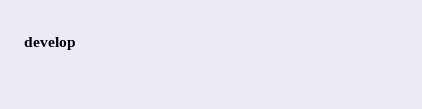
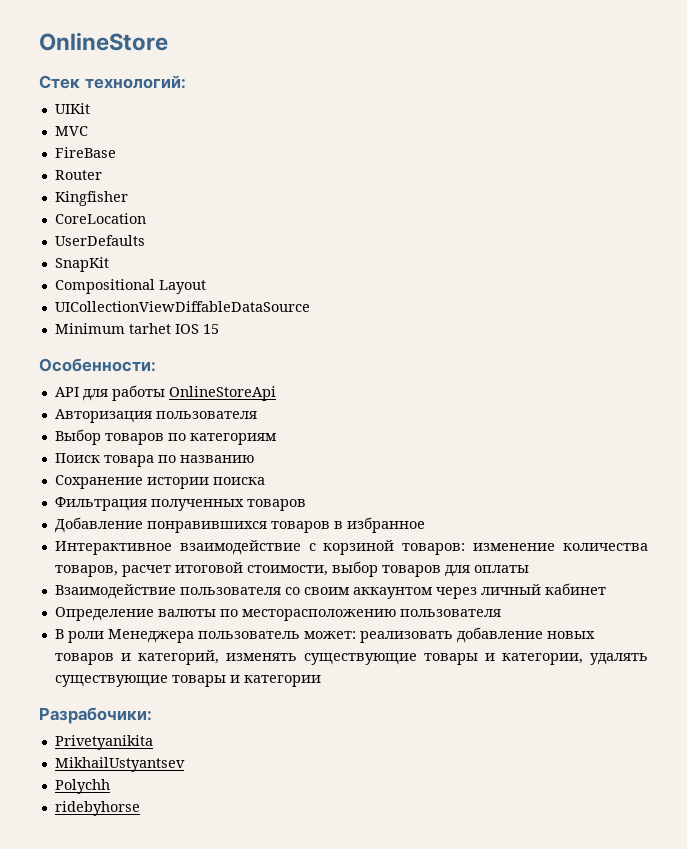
[24,37,76,50] develop -> [39,32,168,51] [39,75,186,89] [54,103,90,114] [54,126,88,136] [54,147,116,158] [54,170,102,180] [54,191,128,206] [54,213,146,224] [54,235,145,246] [54,257,109,272] [54,279,206,294] [54,301,310,312] [54,323,219,334] [39,358,156,372] [54,385,276,401] [54,409,257,423] [54,429,277,445] [54,453,254,467] [54,475,265,489] [54,497,306,511] [54,517,425,533] [54,540,648,555] [54,561,529,577] [54,583,606,599] [54,607,501,621] [54,627,595,643] [54,650,649,665] [54,675,321,687] [39,707,152,724] [54,735,153,750] [54,757,185,772] [54,779,110,794] [54,801,140,816] OnlineStore // Стек технологий: // UIKit // MVC // FireBase // Router // Kingfisher // CoreLocation // UserDefaults // SnapKit // Compositional Layout // UICollectionViewDiffableDataSource // Minimum tarhet IOS 15 // Особенности: // API для работы OnlineStoreApi // Авторизация пользователя // Выбор товаров по категориям // Поиск товара по названию // Сохранение истории поиска // Фильтрация полученных товаров // Добавление понравившихся товаров в избранное // Интерактивное взаимодействие с корзиной товаров: изменение количества товаров, расчет итоговой стоимости, выбор товаров для оплаты // Взаимодействие пользователя со своим аккаунтом через личный кабинет // Определение валюты по месторасположению пользователя // В роли Менеджера пользователь может: реализовать добавление новых товаров и категорий, изменять существующие товары и категории, удалять существующие товары и категории // Разрабочики: // Privetyanikita // MikhailUstyantsev // Polychh // ridebyhorse

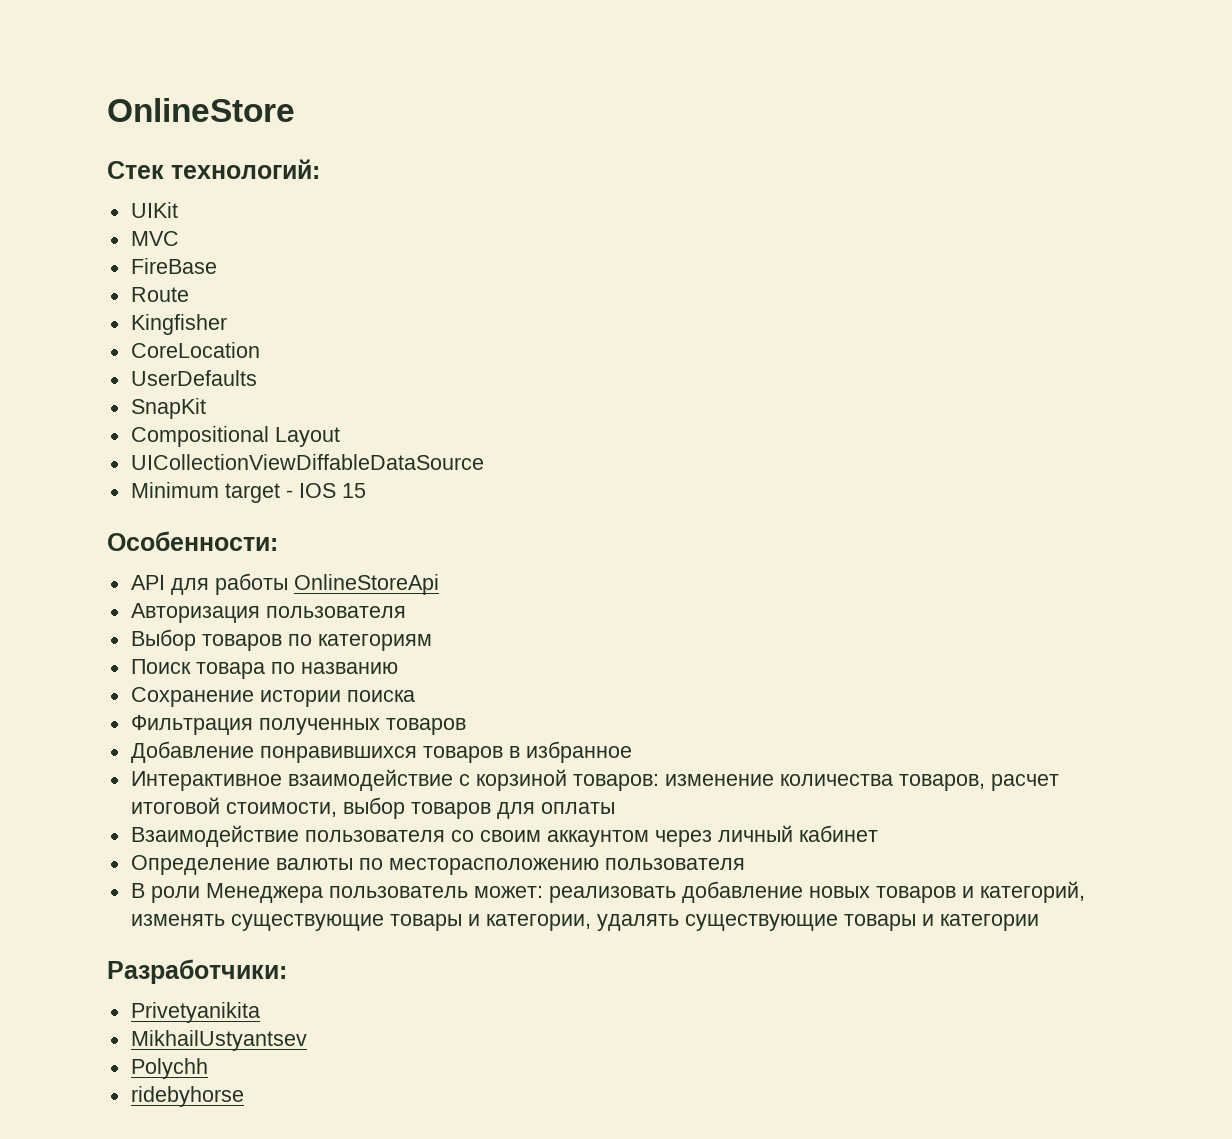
[54,170,102,180] Router -> [130,287,189,302] Route
[128,323,171,334] tarhet -> [224,483,293,503] target -
[39,707,152,724] Разрабочики: -> [107,959,287,984] Разработчики:

